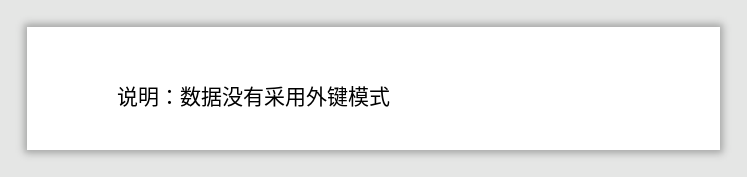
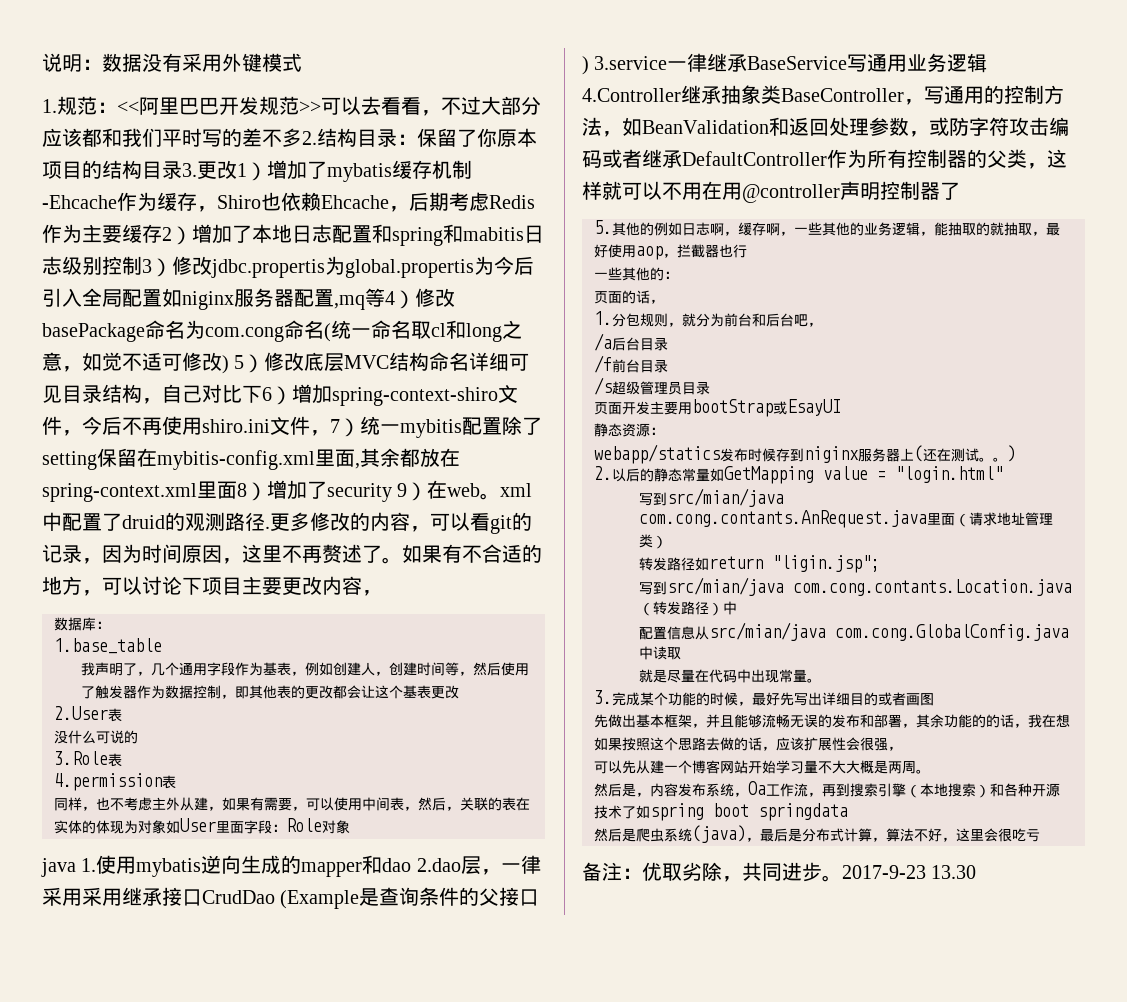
(390, 96) none -> [42,96,541,116] [42,128,537,147] [42,160,472,182] [42,192,535,212] [42,224,544,246] [42,256,534,278] [42,288,455,310] [42,320,522,342] [42,352,530,374] [42,384,518,406] [42,416,542,438] [42,448,460,470] [42,480,533,502] [42,512,532,534] [42,544,542,564] [42,576,382,596] [54,617,110,631] [54,638,162,654] [81,662,529,676] [81,685,459,699] [54,706,122,722] [54,730,138,744] [54,751,122,767] [54,773,176,791] [54,797,530,811] [54,818,350,834] [41,855,541,877] [42,887,540,909] [582,53,988,75] [582,85,1064,105] [582,117,1069,137] [582,149,1067,169] [582,181,960,203] [594,220,1060,236] [594,244,747,260] [594,267,678,281] [594,290,664,304] [594,311,822,327] [594,333,668,351] [594,355,668,373] [594,377,710,395] [594,399,841,417] [594,423,664,437] [594,444,1016,464] [594,466,1003,484] [639,488,784,507] [639,510,1053,528] [639,534,667,549] [639,555,880,573] [639,577,1072,596] [639,601,737,616] [639,622,1069,641] [639,646,681,660] [639,669,821,683] [594,690,934,706] [594,714,1070,728] [594,737,902,751] [594,760,930,774] [594,781,1060,798] [594,803,848,821] [594,825,1040,843] [582,862,977,882] // 1.规范：<<阿里巴巴开发规范>>可以去看看，不过大部分应该都和我们平时写的差不多2.结构目录：保留了你原本项目的结构目录3.更改1）增加了mybatis缓存机制-Ehcache作为缓存，Shiro也依赖Ehcache，后期考虑Redis作为主要缓存2）增加了本地日志配置和spring和mabitis日志级别控制3）修改jdbc.propertis为global.propertis为今后引入全局配置如niginx服务器配置,mq等4）修改basePackage命名为com.cong命名(统一命名取cl和long之意，如觉不适可修改) 5）修改底层MVC结构命名详细可见目录结构，自己对比下6）增加spring-context-shiro文件，今后不再使用shiro.ini文件，7）统一mybitis配置除了setting保留在mybitis-config.xml里面,其余都放在spring-context.xml里面8）增加了security 9）在web。xml中配置了druid的观测路径.更多修改的内容，可以看git的记录，因为时间原因，这里不再赘述了。如果有不合适的地方，可以讨论下项目主要更改内容， // 数据库： // 1.base_table // 我声明了，几个通用字段作为基表，例如创建人，创建时间等，然后使用了触发器作为数据控制，即其他表的更改都会让这个基表更改 // 2.User表 // 没什么可说的 // 3.Role表 // 4.permission表 // 同样，也不考虑主外从建，如果有需要，可以使用中间表，然后，关联的表在实体的体现为对象如User里面字段：Role对象 // java 1.使用mybatis逆向生成的mapper和dao 2.dao层，一律采用采用继承接口CrudDao (Example是查询条件的父接口) 3.service一律继承BaseService写通用业务逻辑4.Controller继承抽象类BaseController，写通用的控制方法，如BeanValidation和返回处理参数，或防字符攻击编码或者继承DefaultController作为所有控制器的父类，这样就可以不用在用@controller声明控制器了 // 5.其他的例如日志啊，缓存啊，一些其他的业务逻辑，能抽取的就抽取，最好使用aop，拦截器也行 // 一些其他的： // 页面的话， // 1.分包规则，就分为前台和后台吧， // /a后台目录 // /f前台目录 // /s超级管理员目录 // 页面开发主要用bootStrap或EsayUI // 静态资源： // webapp/statics发布时候存到niginx服务器上(还在测试。。) // 2.以后的静态常量如GetMapping value = "login.html" // 写到src/mian/java com.cong.contants.AnRequest.java里面（请求地址管理类） // 转发路径如return "ligin.jsp"; // 写到src/mian/java com.cong.contants.Location.java（转发路径）中 // 配置信息从src/mian/java com.cong.GlobalConfig.java中读取 // 就是尽量在代码中出现常量。 // 3.完成某个功能的时候，最好先写出详细目的或者画图 // 先做出基本框架，并且能够流畅无误的发布和部署，其余功能的的话，我在想如果按照这个思路去做的话，应该扩展性会很强， // 可以先从建一个博客网站开始学习量不大大概是两周。 // 然后是，内容发布系统，Oa工作流，再到搜索引擎（本地搜索）和各种开源技术了如spring boot springdata // 然后是爬虫系统(java)，最后是分布式计算，算法不好，这里会很吃亏 // 备注：优取劣除，共同进步。2017-9-23 13.30

